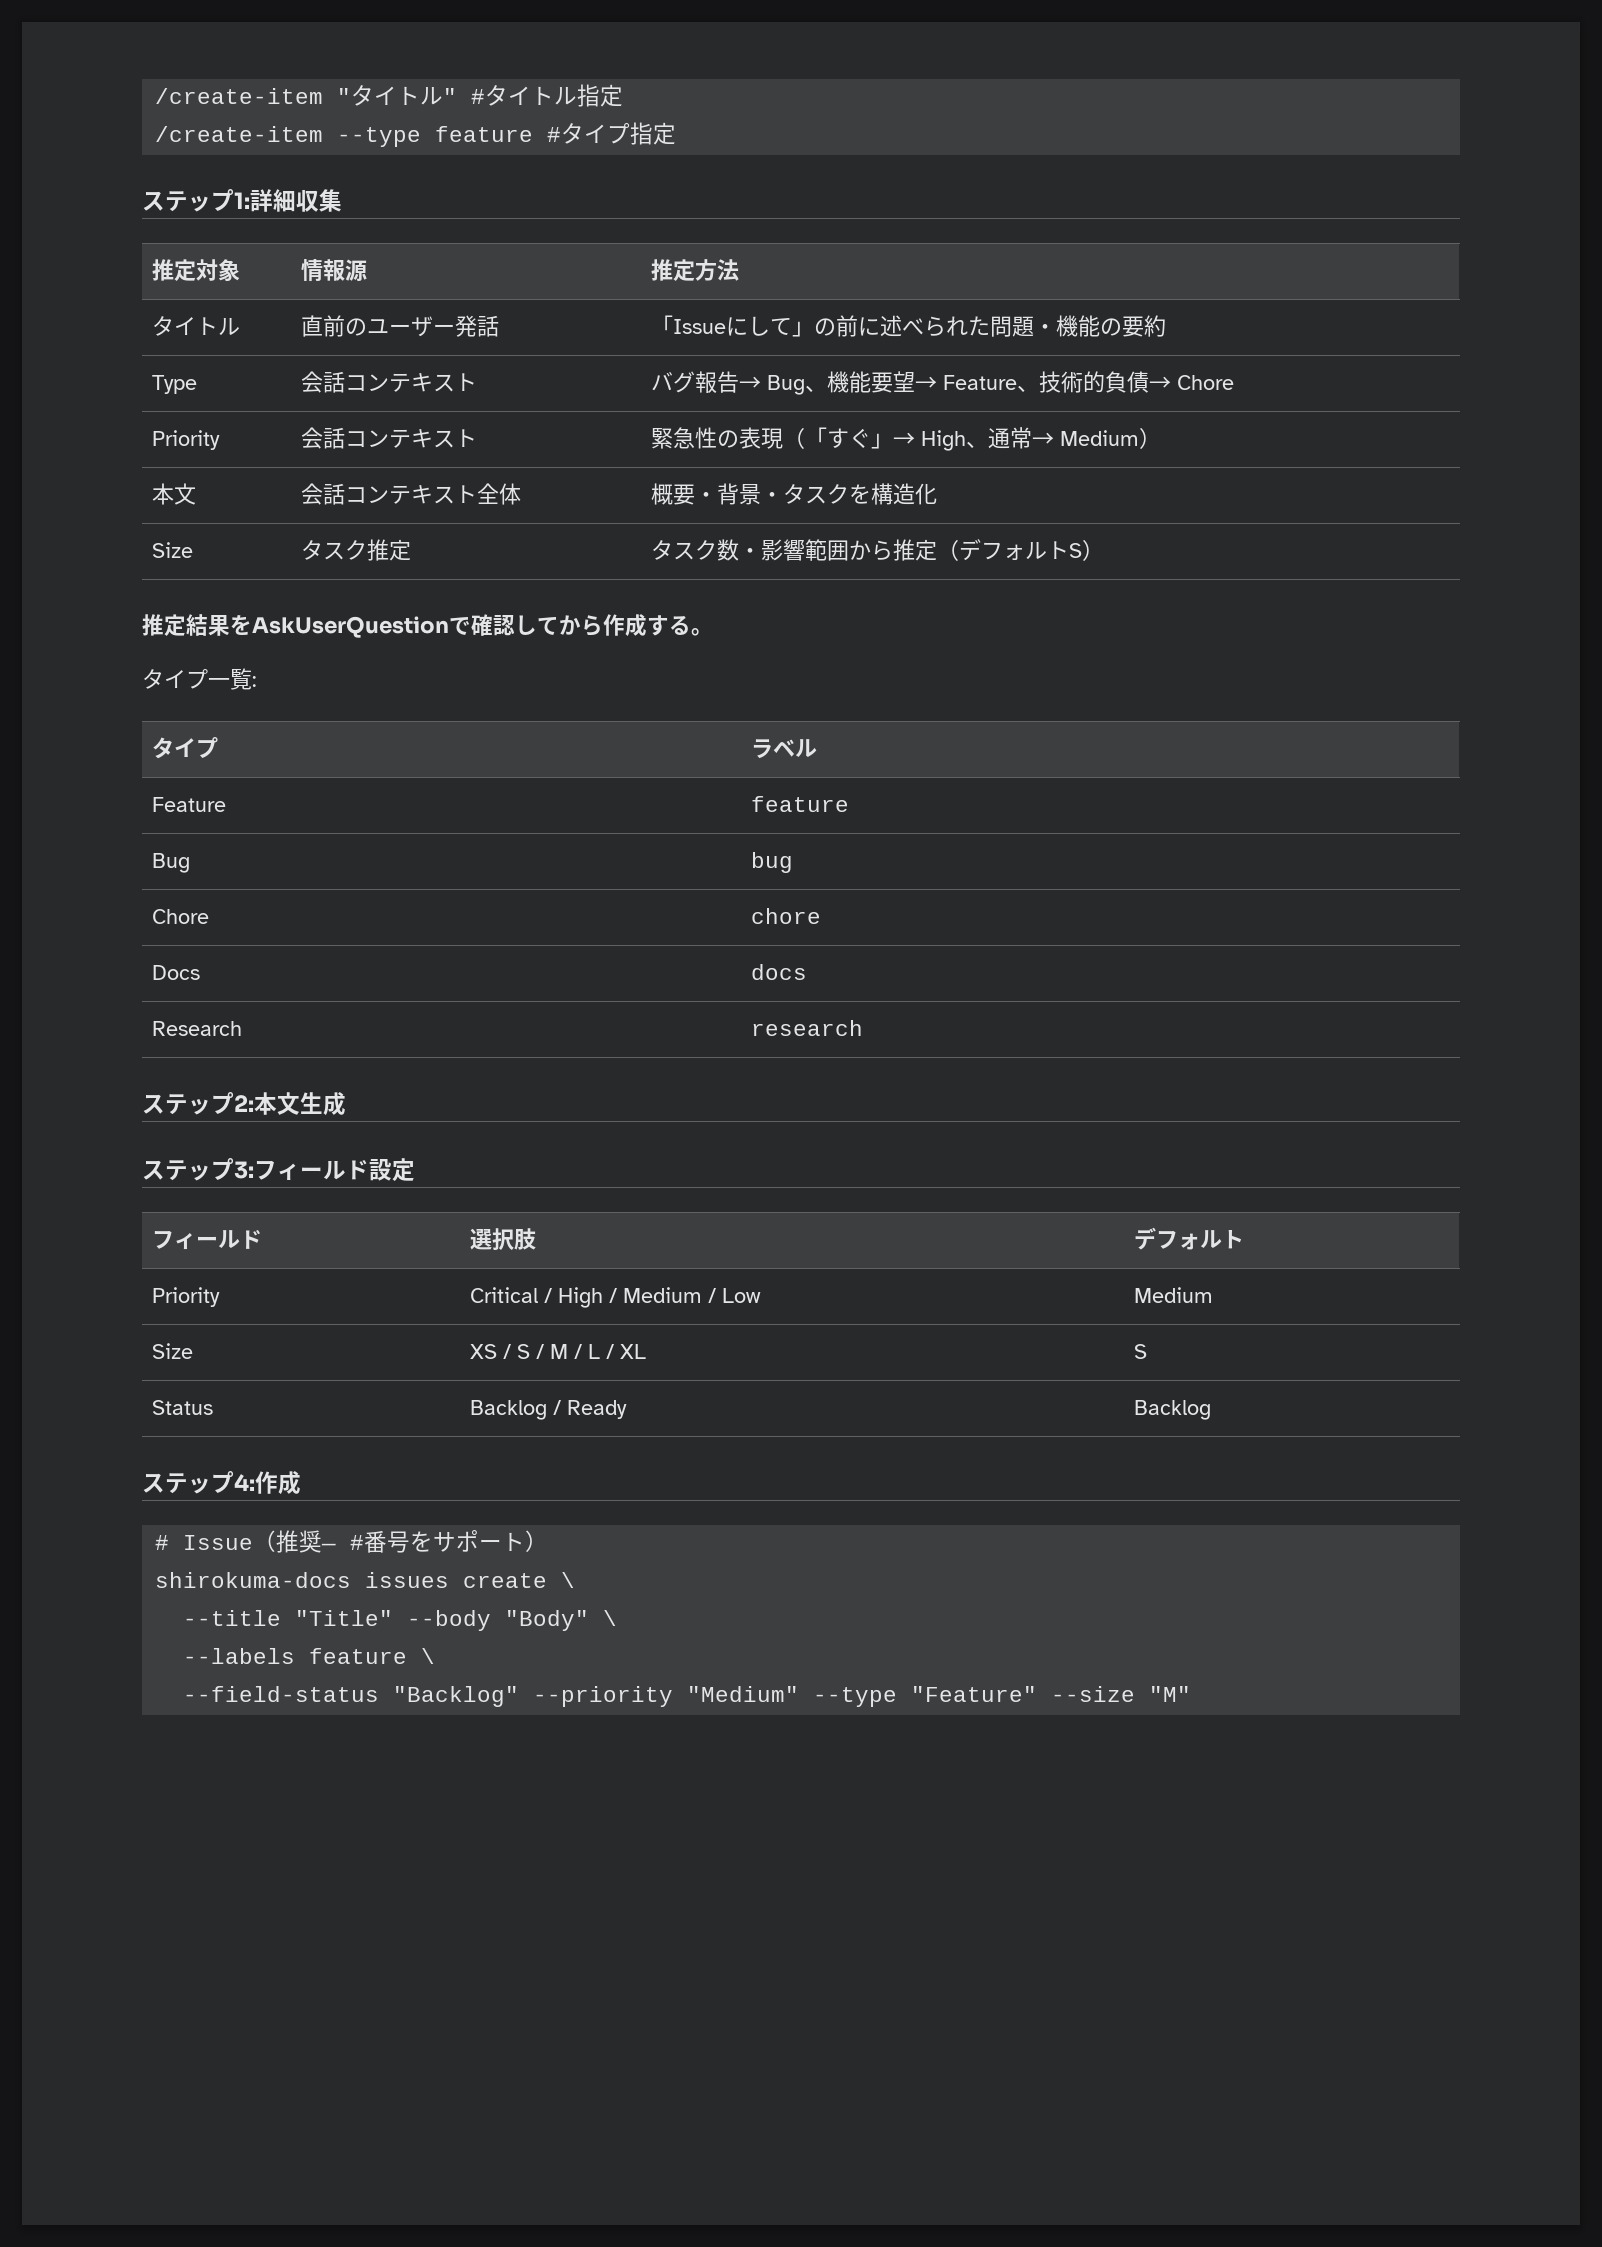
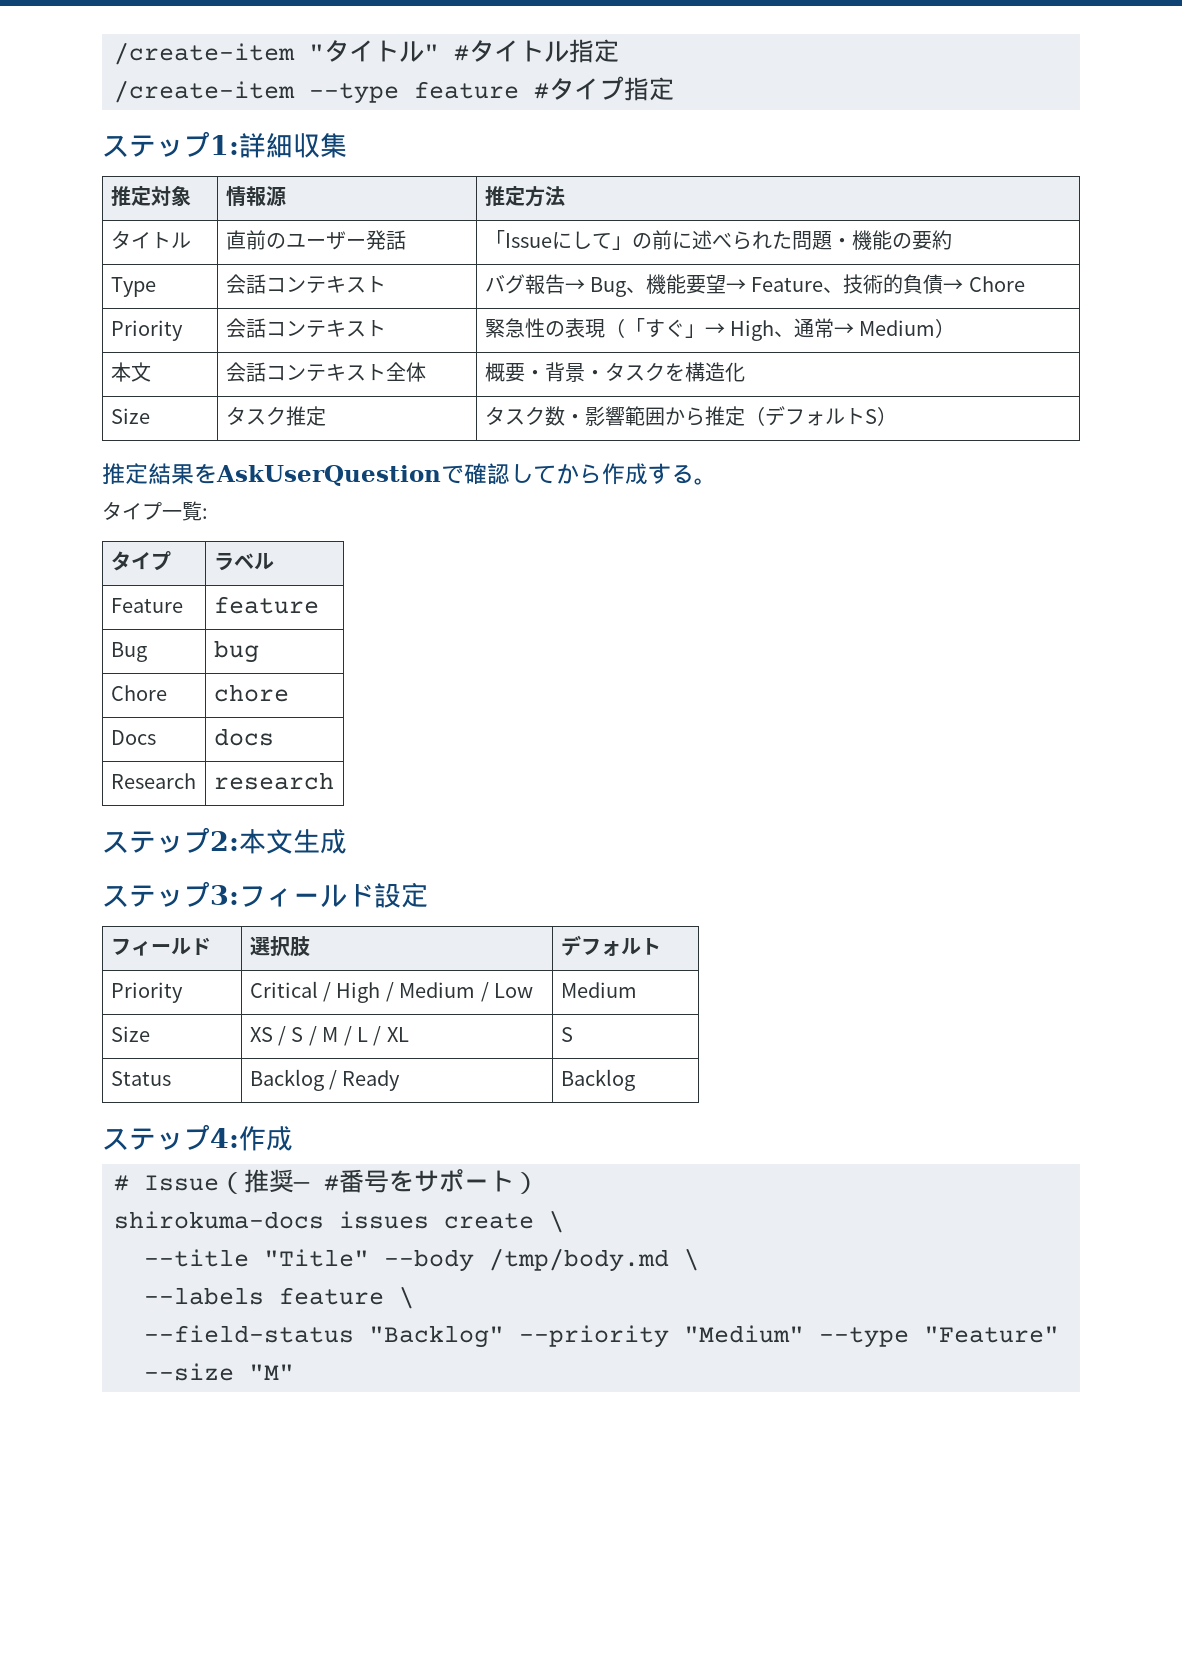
[505,1610,590,1631] "Body" -> [489,1248,669,1272] /tmp/body.md

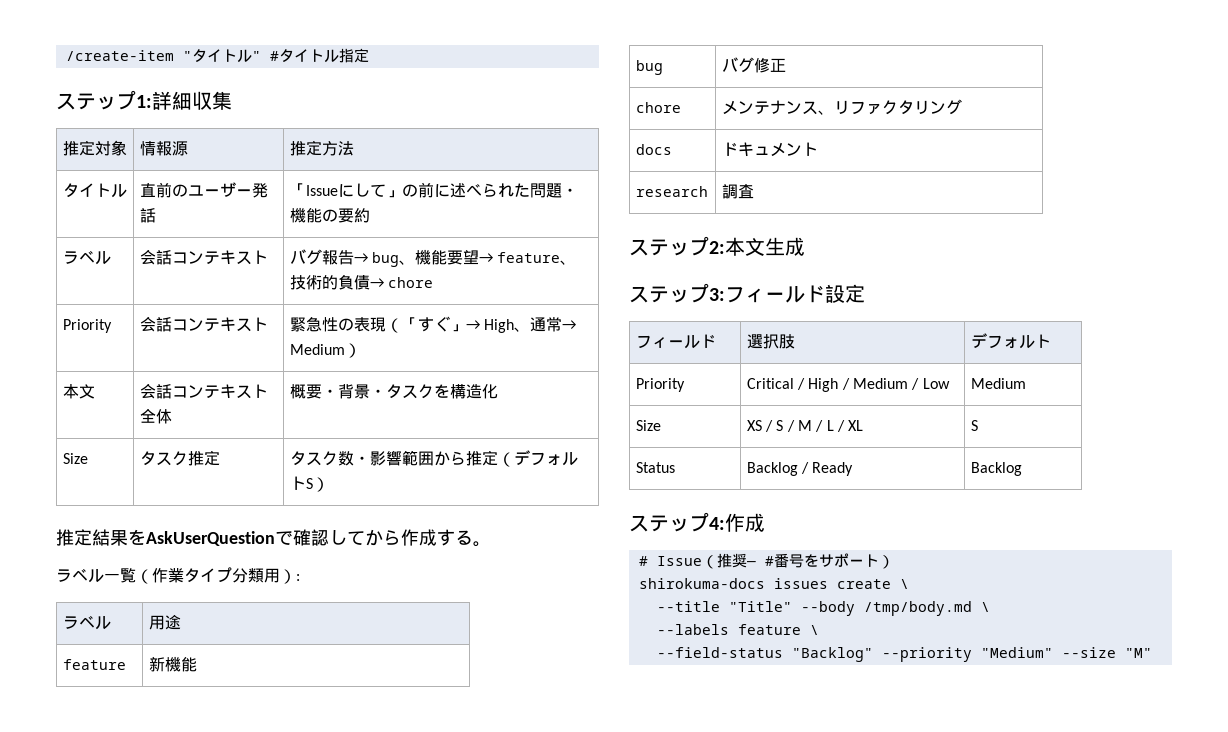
[114,76,674,104] // /create-item --type feature #タイプ指定 -> (369, 55) none
[110,277,156,297] Type -> [62,251,111,265] ラベル
[590,277,627,297] Bug -> [372,252,400,267] bug
[751,277,824,292] Feature -> [497,252,561,263] feature
[968,276,1025,292] Chore -> [388,277,434,288] chore
[102,501,202,521] タイプ一覧 -> [56,567,296,584] ラベル一覧（作業タイプ分類用）
[110,551,171,571] [213,552,274,571] [110,598,183,613] [213,596,319,614] [110,642,147,662] [213,640,259,663] [110,685,167,701] [213,684,289,702] [110,730,156,745] [213,728,274,746] [110,773,196,789] [213,772,334,790] タイプ | ラベル // Feature | feature // Bug | bug // Chore | chore // Docs | docs // Research | research -> [62,616,111,630] [148,614,181,630] [62,659,126,670] [148,656,197,672] [635,60,663,75] [721,57,786,73] [635,102,681,113] [721,99,962,115] [635,144,672,155] [721,142,818,157] [635,186,708,197] [721,184,754,199] ラベル | 用途 // feature | 新機能 // bug | バグ修正 // chore | メンテナンス、リファクタリング // docs | ドキュメント // research | 調査
[819,1326,1059,1348] --type "Feature" -> (1053, 652) none

